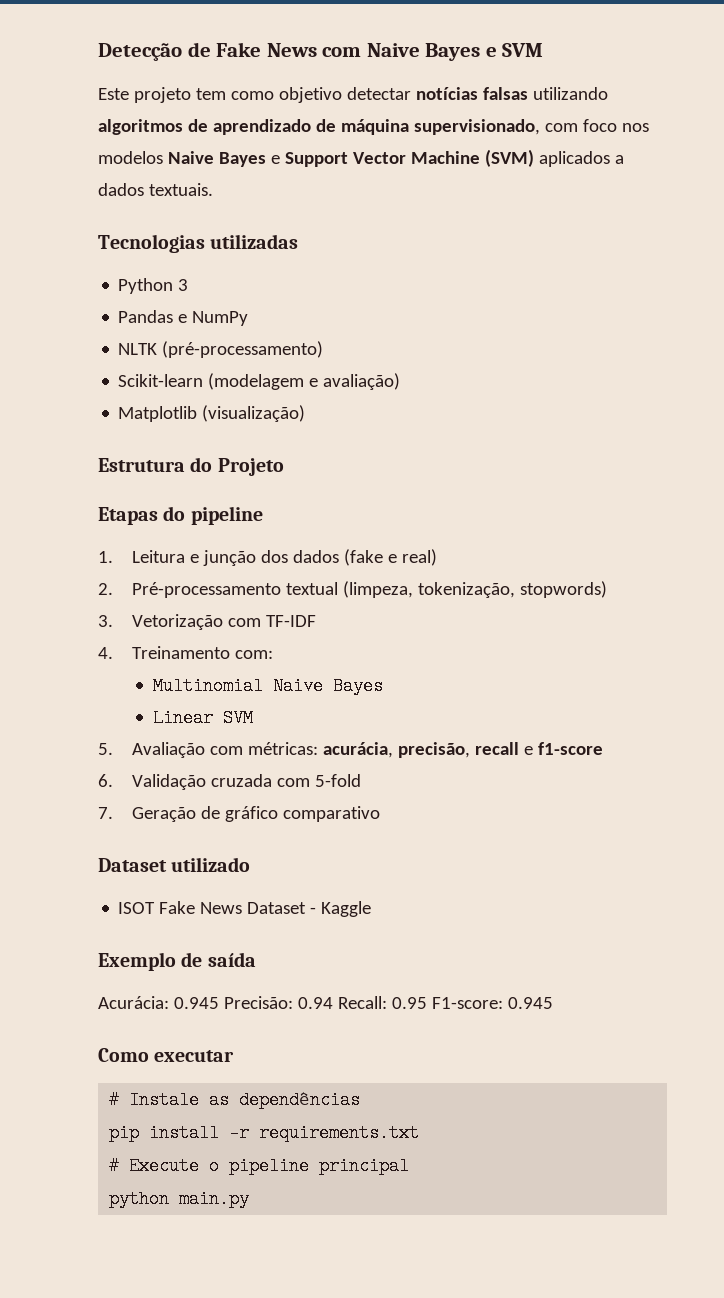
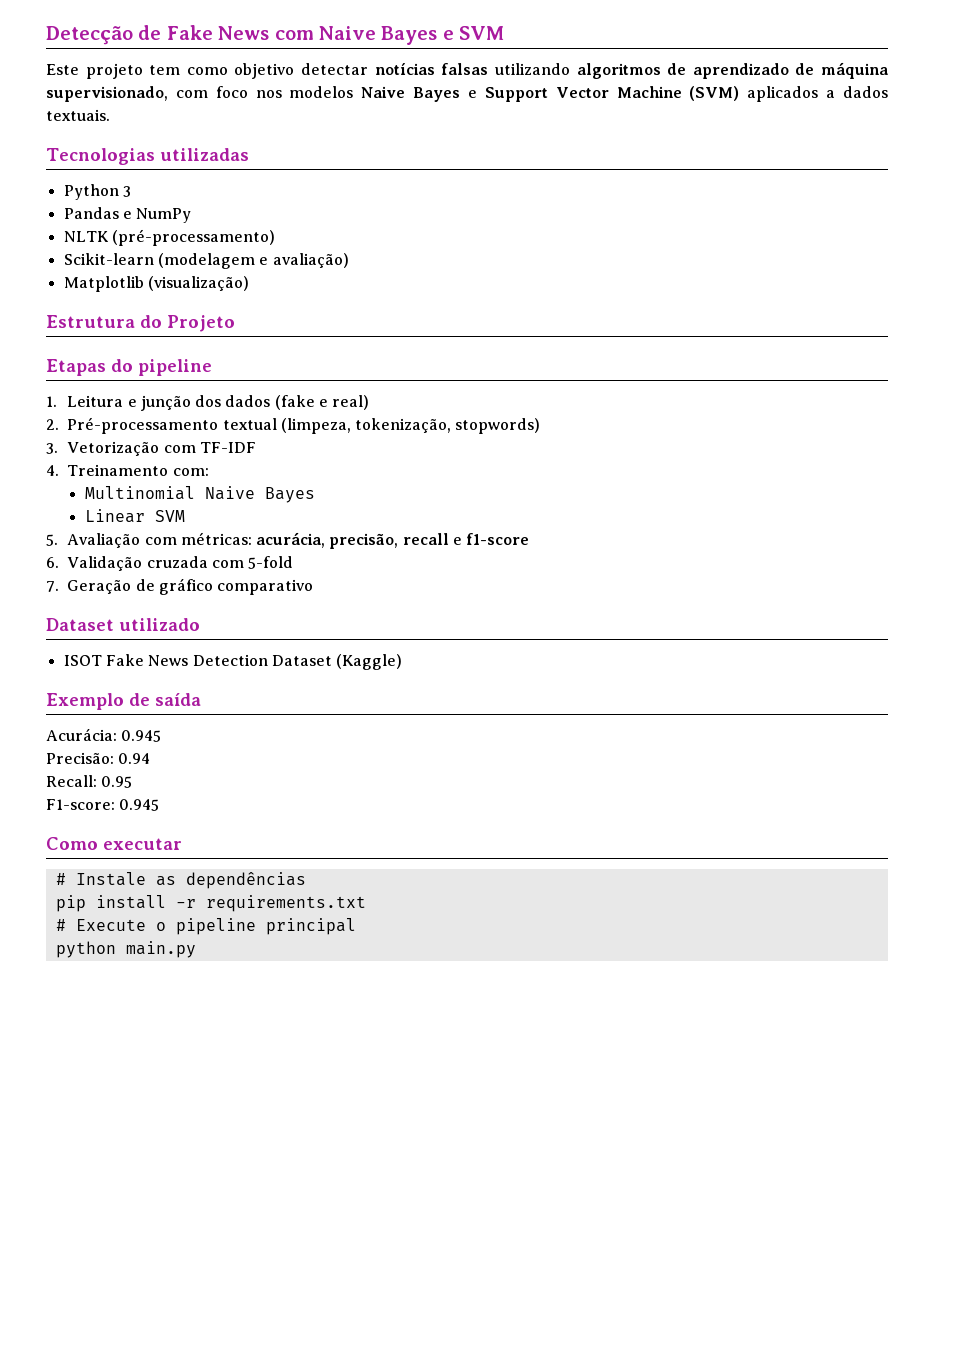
[247,901,372,917] Dataset - Kaggle -> [192,654,403,670] Detection Dataset (Kaggle)
(219, 1003) none -> (162, 736) //
(333, 1003) none -> (151, 758) //
(427, 1003) none -> (133, 782) //

